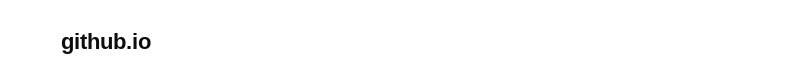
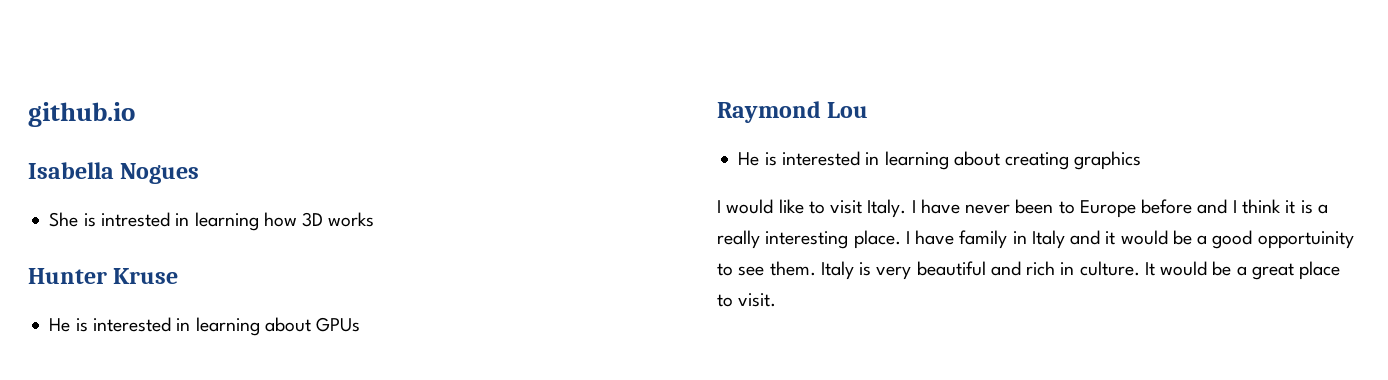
(151, 43) none -> [28,162,200,184] [49,212,375,231] [28,268,179,284] [49,317,361,336] [717,101,869,123] [738,151,1142,170] [717,199,1328,218] [717,230,1354,249] [717,261,1341,280] [717,293,777,307] // Isabella Nogues // She is intrested in learning how 3D works // Hunter Kruse // He is interested in learning about GPUs // Raymond Lou // He is interested in learning about creating graphics // I would like to visit Italy. I have never been to Europe before and I think it is a really interesting place. I have family in Italy and it would be a good opportuinity to see them. Italy is very beautiful and rich in culture. It would be a great place to visit.

